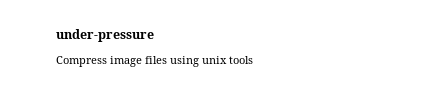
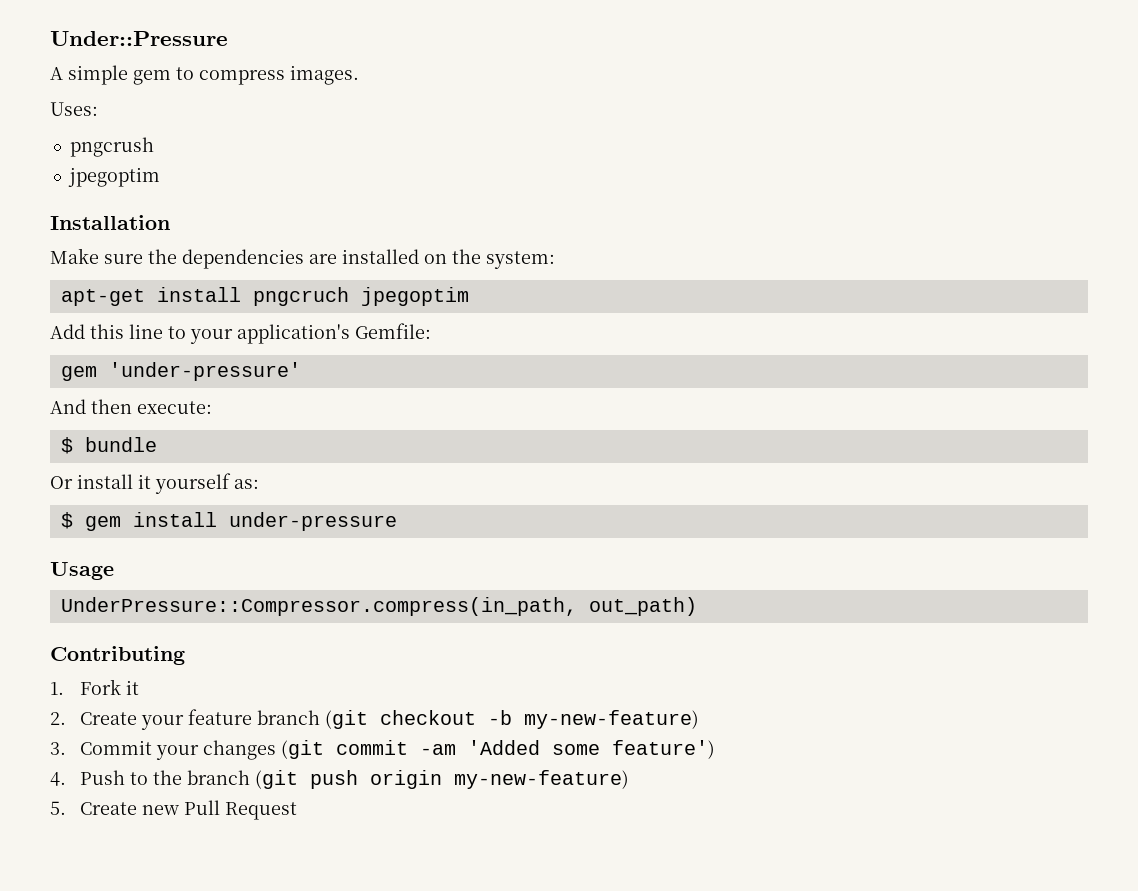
[56,29,154,42] [56,56,253,67] under-pressure // Compress image files using unix tools -> [50,31,228,46] [50,65,359,85] [50,102,98,116] [69,137,154,157] [67,167,160,187] [50,215,170,230] [50,248,555,269] [60,287,469,306] [50,323,431,344] [60,362,301,381] [50,399,212,414] [60,437,157,454] [50,473,259,494] [60,512,397,531] [50,562,114,580] [60,597,697,616] [50,646,185,665] [50,679,139,695] [50,709,699,730] [50,740,715,760] [50,770,629,789] [50,800,297,820] Under::Pressure // A simple gem to compress images. // Uses: // pngcrush // jpegoptim // Installation // Make sure the dependencies are installed on the system: // apt-get install pngcruch jpegoptim // Add this line to your application's Gemfile: // gem 'under-pressure' // And then execute: // $ bundle // Or install it yourself as: // $ gem install under-pressure // Usage // UnderPressure::Compressor.compress(in_path, out_path) // Contributing // 1. Fork it // 2. Create your feature branch (git checkout -b my-new-feature) // 3. Commit your changes (git commit -am 'Added some feature') // 4. Push to the branch (git push origin my-new-feature) // 5. Create new Pull Request

